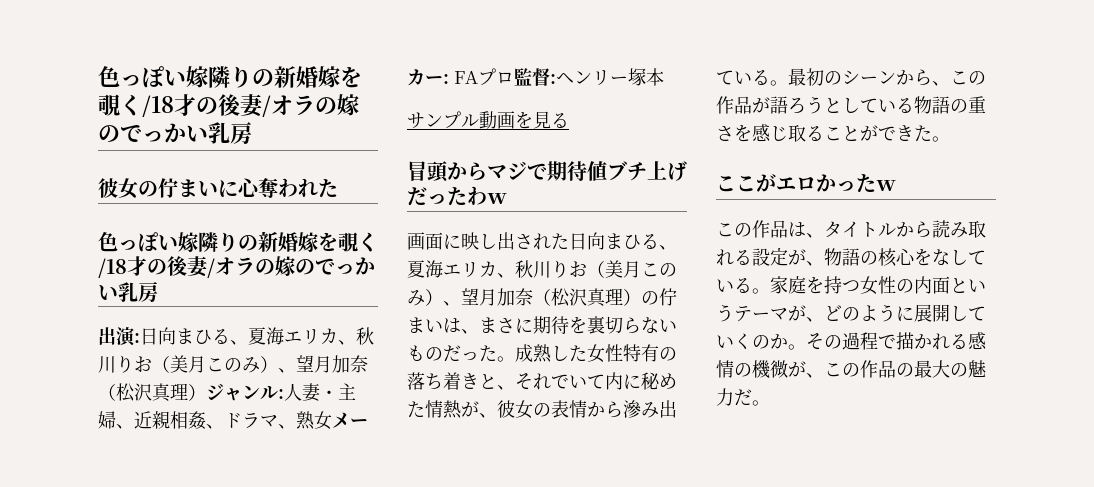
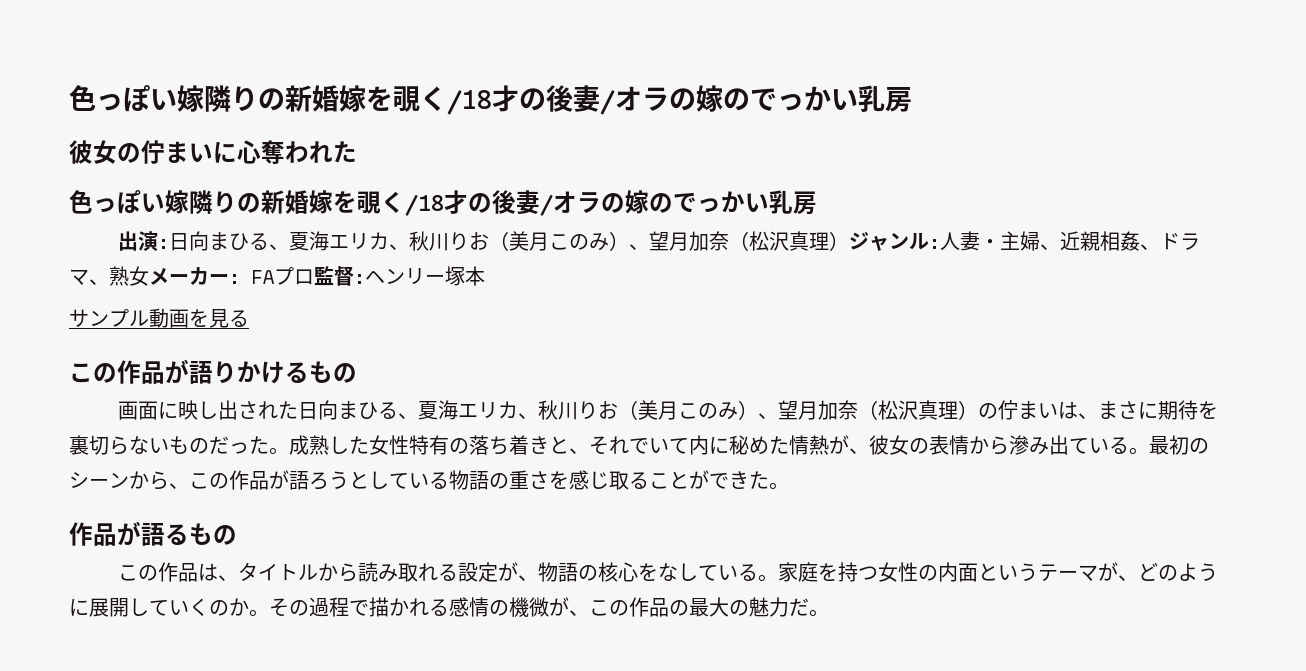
[407,161,687,182] [407,186,507,206] 冒頭からマジで期待値ブチ上げだったわｗ -> [69,359,357,384] この作品が語りかけるもの
[716,174,896,193] ここがエロかったｗ -> [69,521,237,546] 作品が語るもの

